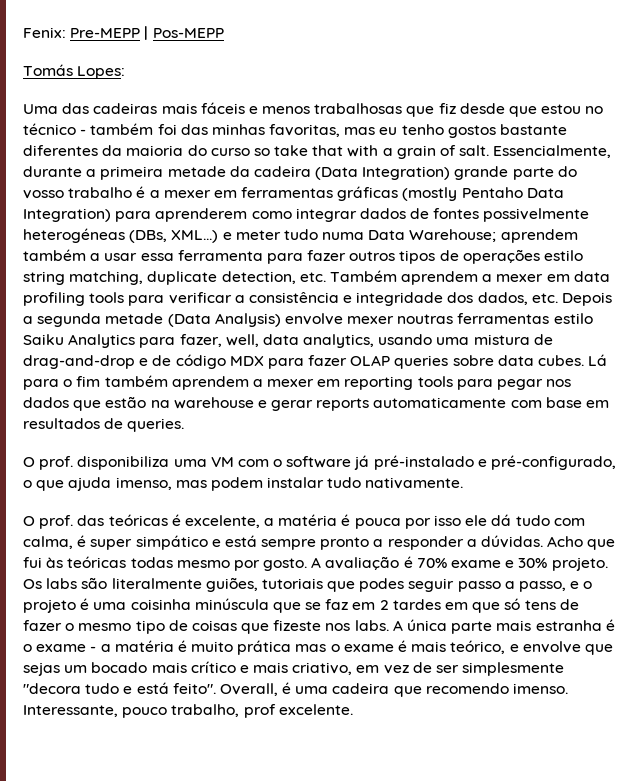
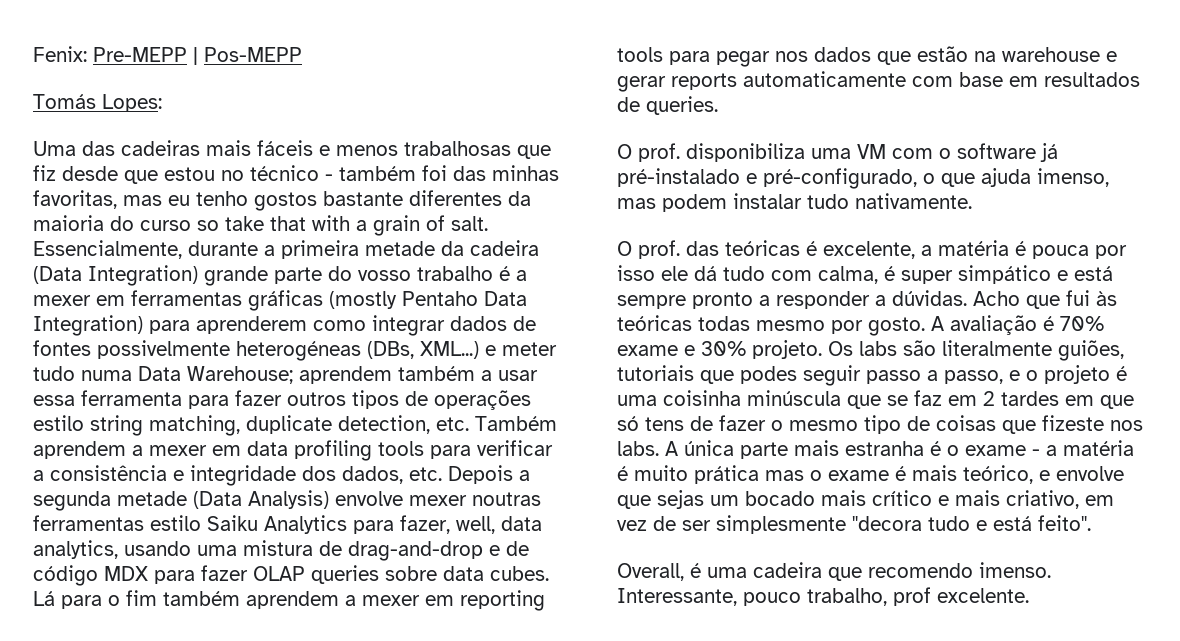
(216, 688) none -> (1091, 523) //

